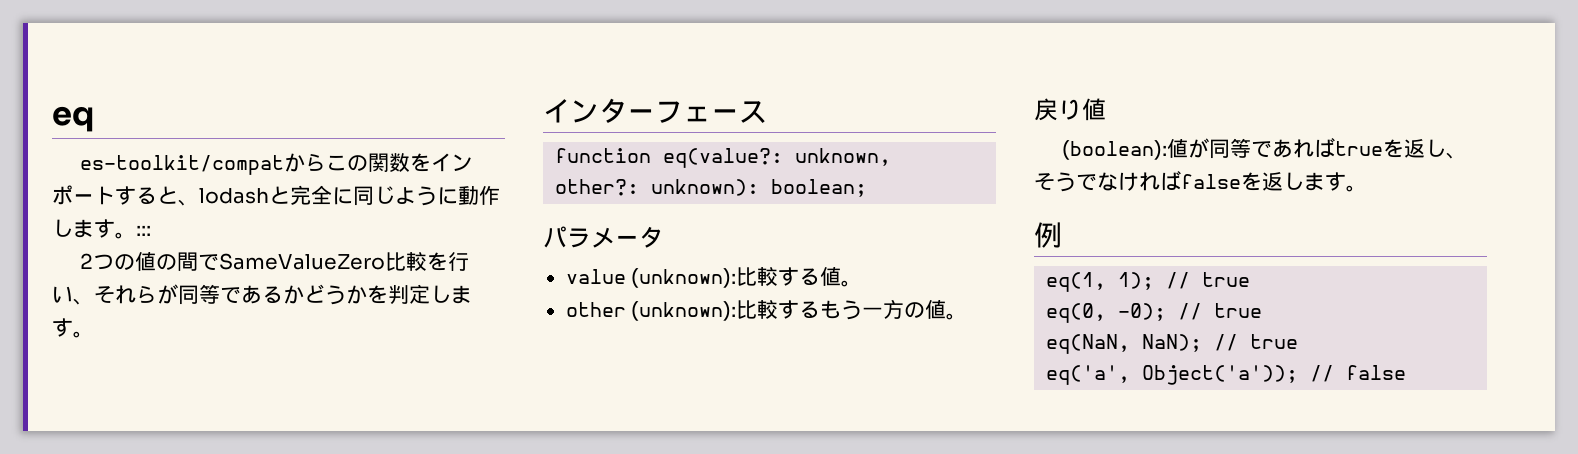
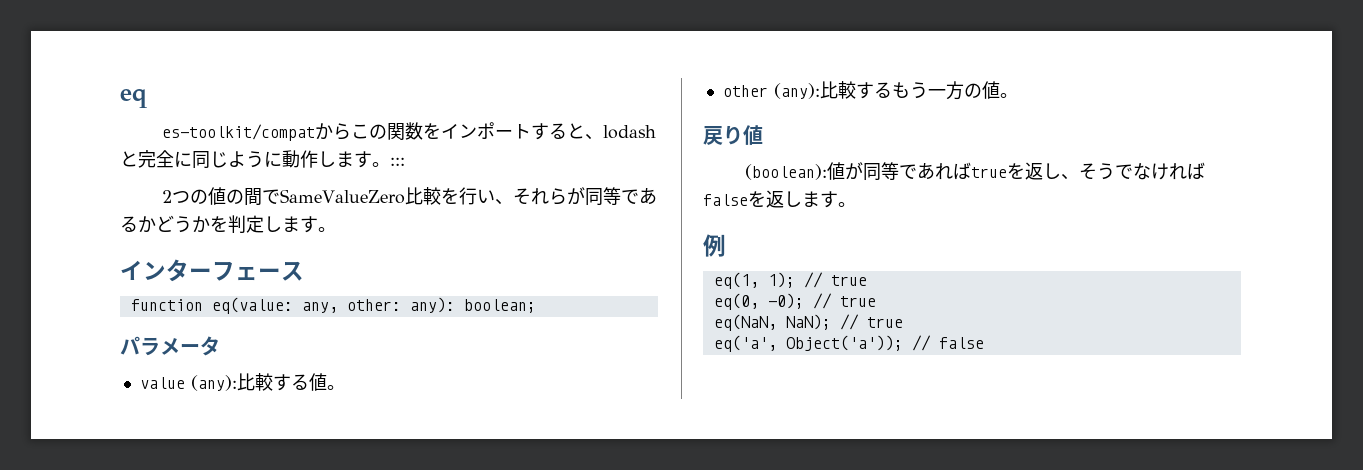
[663,148,892,168] [555,179,760,196] eq(value?: unknown, other?: unknown): -> [211,297,455,314] eq(value: any, other: any):
[631,268,737,288] (unknown): -> [190,375,237,391] (any):
[631,301,737,321] (unknown): -> [773,83,820,99] (any):

